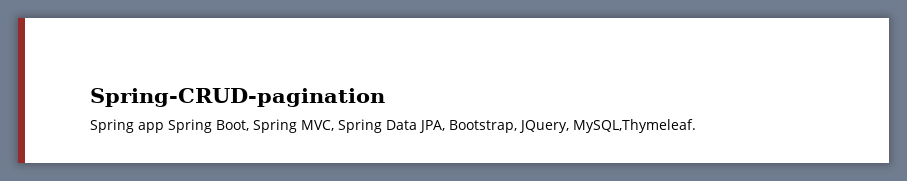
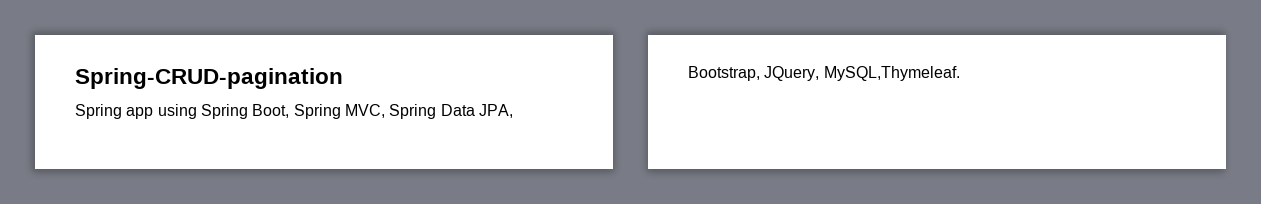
(164, 127) none -> [157,104,197,119] using

